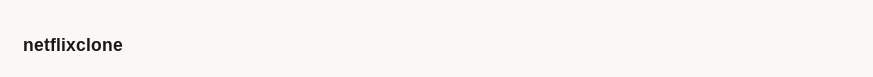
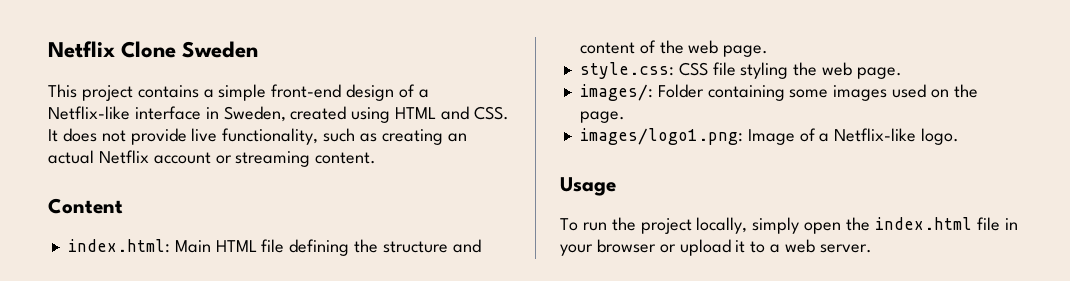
[23,38,123,51] netflixclone -> [48,41,259,58] [48,84,429,101] [48,106,509,123] [48,128,467,145] [48,150,377,167] [48,198,123,214] [67,239,481,256] [579,40,769,57] [579,62,902,79] [579,84,978,101] [579,111,625,123] [579,128,960,145] [560,177,616,196] [560,217,1018,234] [560,239,872,256] Netflix Clone Sweden // This project contains a simple front-end design of a Netflix-like interface in Sweden, created using HTML and CSS. It does not provide live functionality, such as creating an actual Netflix account or streaming content. // Content // index.html: Main HTML file defining the structure and content of the web page. // style.css: CSS file styling the web page. // images/: Folder containing some images used on the page. // images/logo1.png: Image of a Netflix-like logo. // Usage // To run the project locally, simply open the index.html file in your browser or upload it to a web server.

